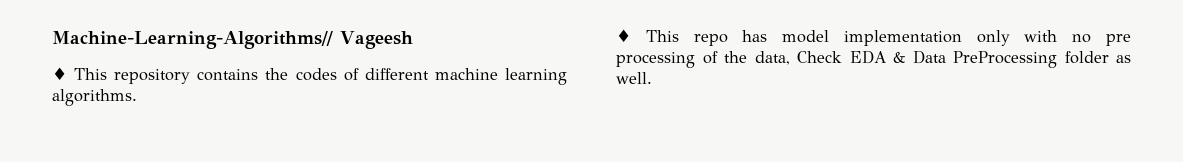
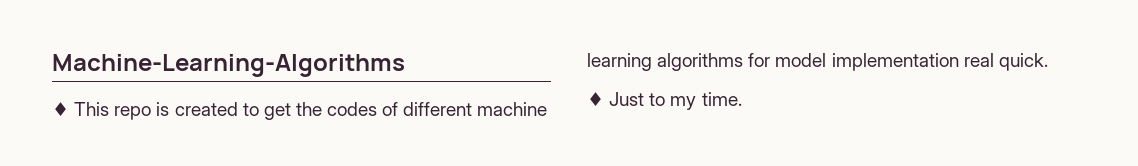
[52,31,413,49] [52,67,259,84] Machine-Learning-Algorithms// Vageesh // ♦ This repository contains -> [52,54,405,77] [52,102,291,120] Machine-Learning-Algorithms // ♦ This repo is created to get
[52,89,137,106] [616,29,1131,46] [616,50,1131,68] [616,72,652,84] algorithms. // ♦ This repo has model implementation only with no pre processing of the data, Check EDA & Data PreProcessing folder as well. -> [657,53,1048,71] [587,92,742,110] algorithms for model implementation real quick. // ♦ Just to my time.

